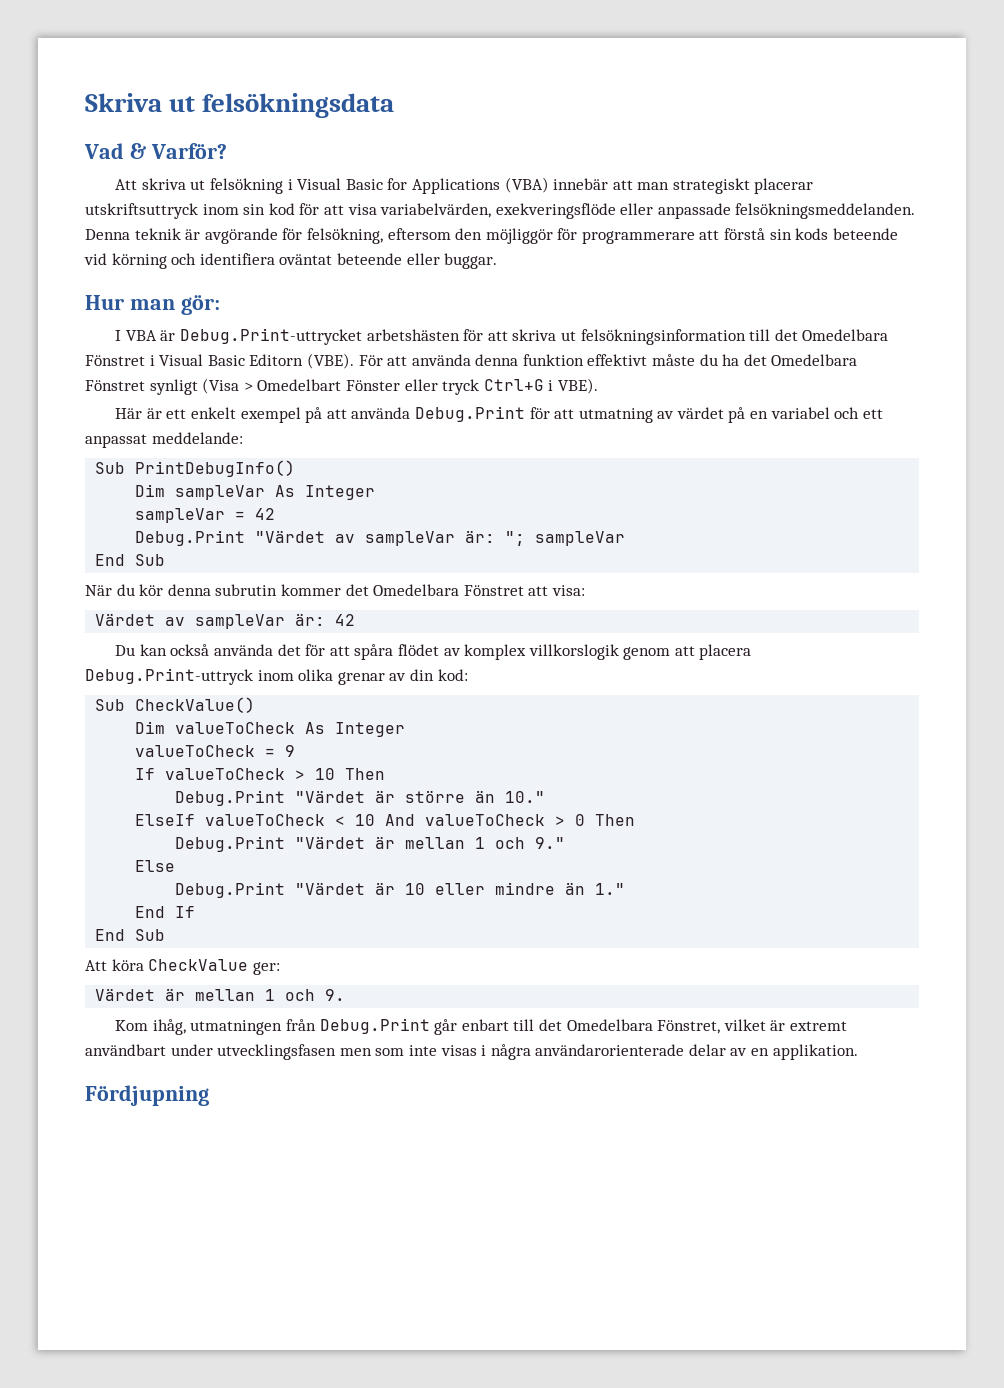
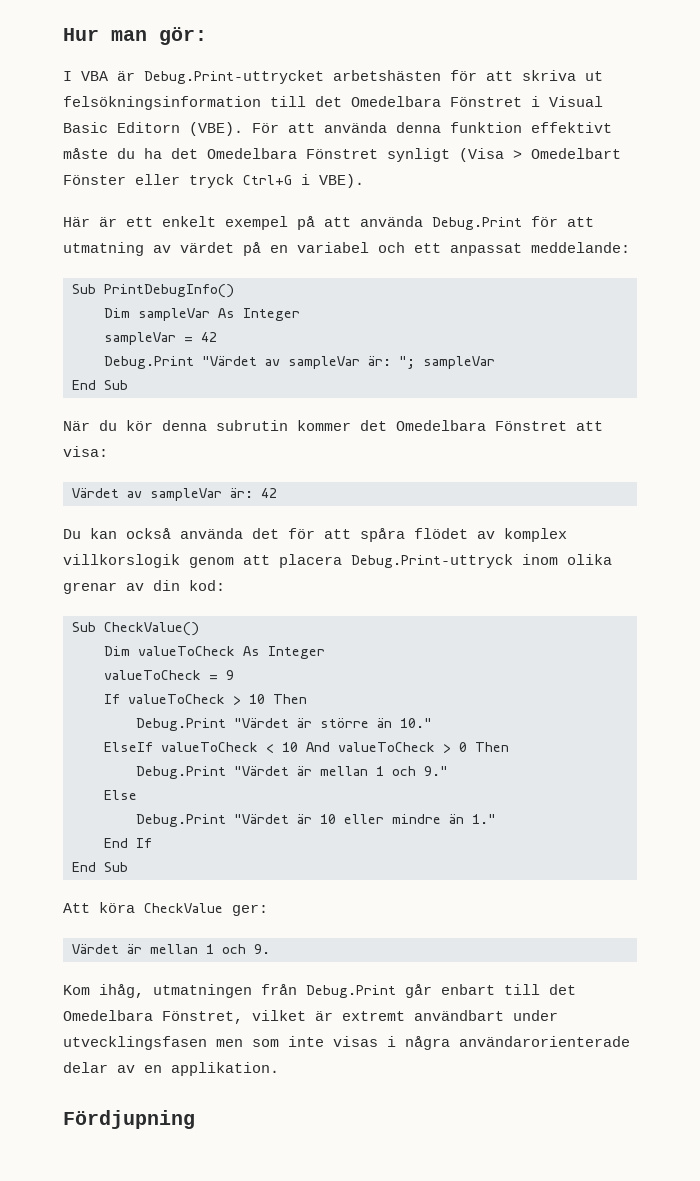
[85,93,395,118] [84,143,227,159] [115,177,814,194] [85,203,916,219] [85,228,898,244] [84,253,498,269] Skriva ut felsökningsdata // Vad & Varför? // Att skriva ut felsökning i Visual Basic for Applications (VBA) innebär att man strategiskt placerar utskriftsuttryck inom sin kod för att visa variabelvärden, exekveringsflöde eller anpassade felsökningsmeddelanden. Denna teknik är avgörande för felsökning, eftersom den möjliggör för programmerare att förstå sin kods beteende vid körning och identifiera oväntat beteende eller buggar. // -> (63, 34) none

